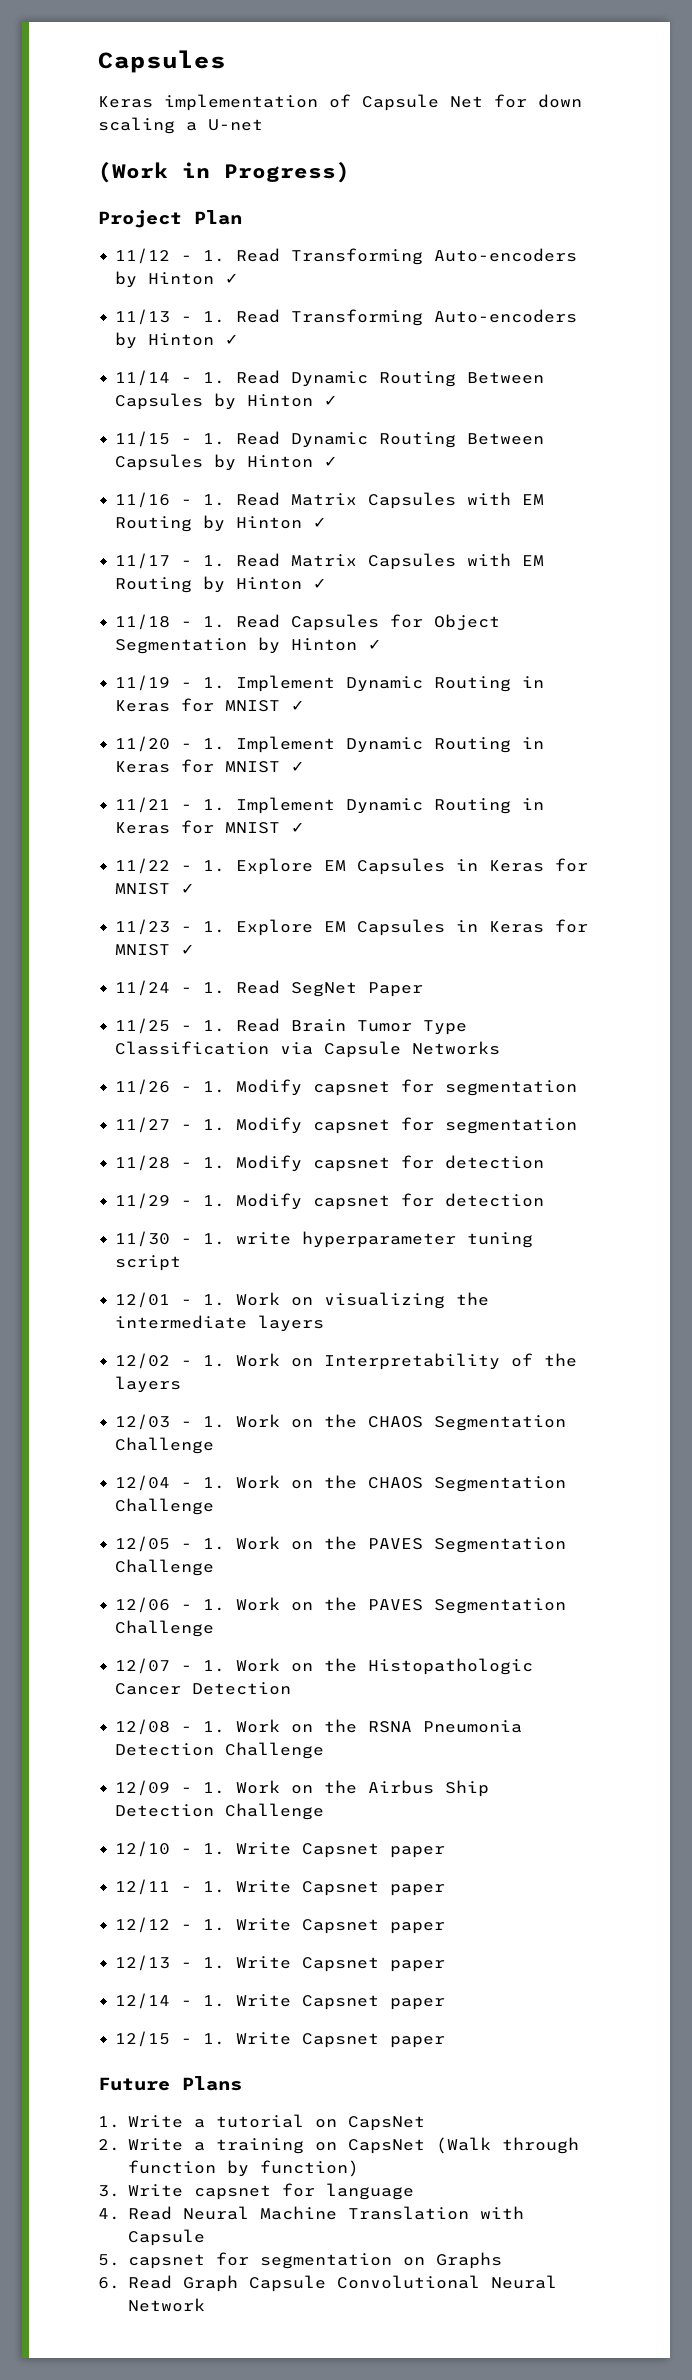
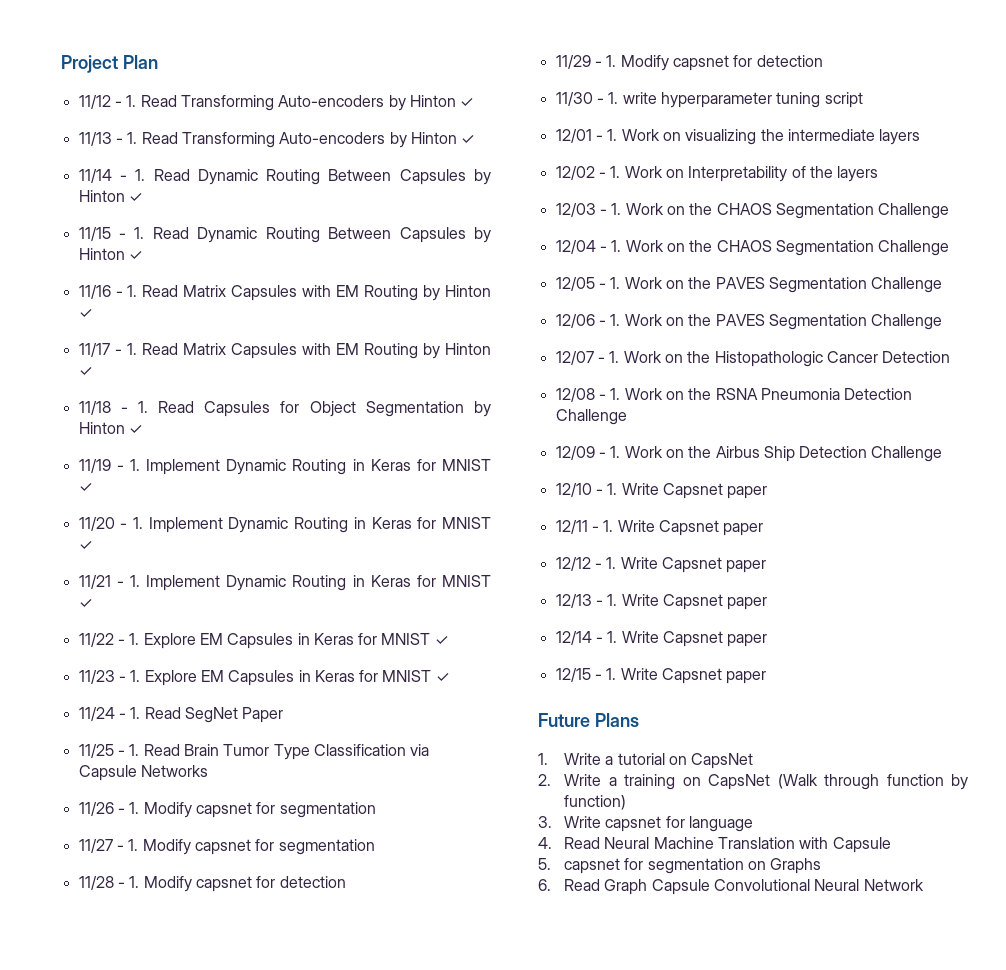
[98,50,226,73] [98,94,582,111] [98,117,263,134] [98,162,350,183] Capsules // Keras implementation of Capsule Net for down scaling a U-net // (Work in Progress) // -> (61, 64) none

